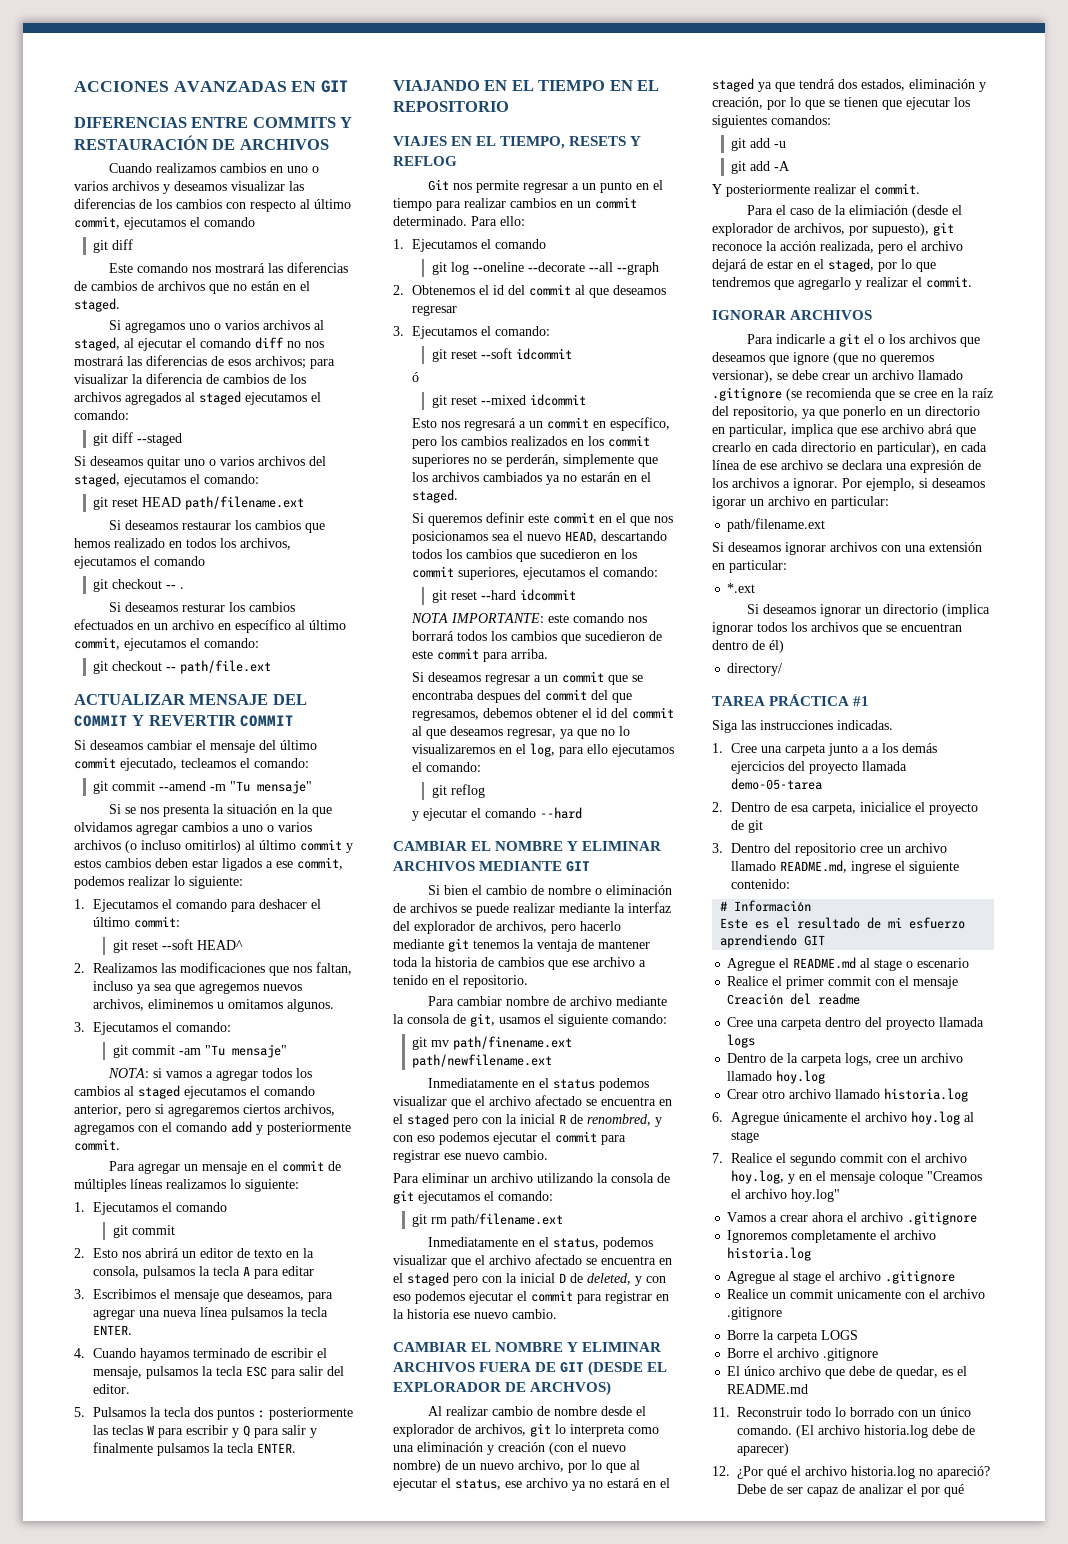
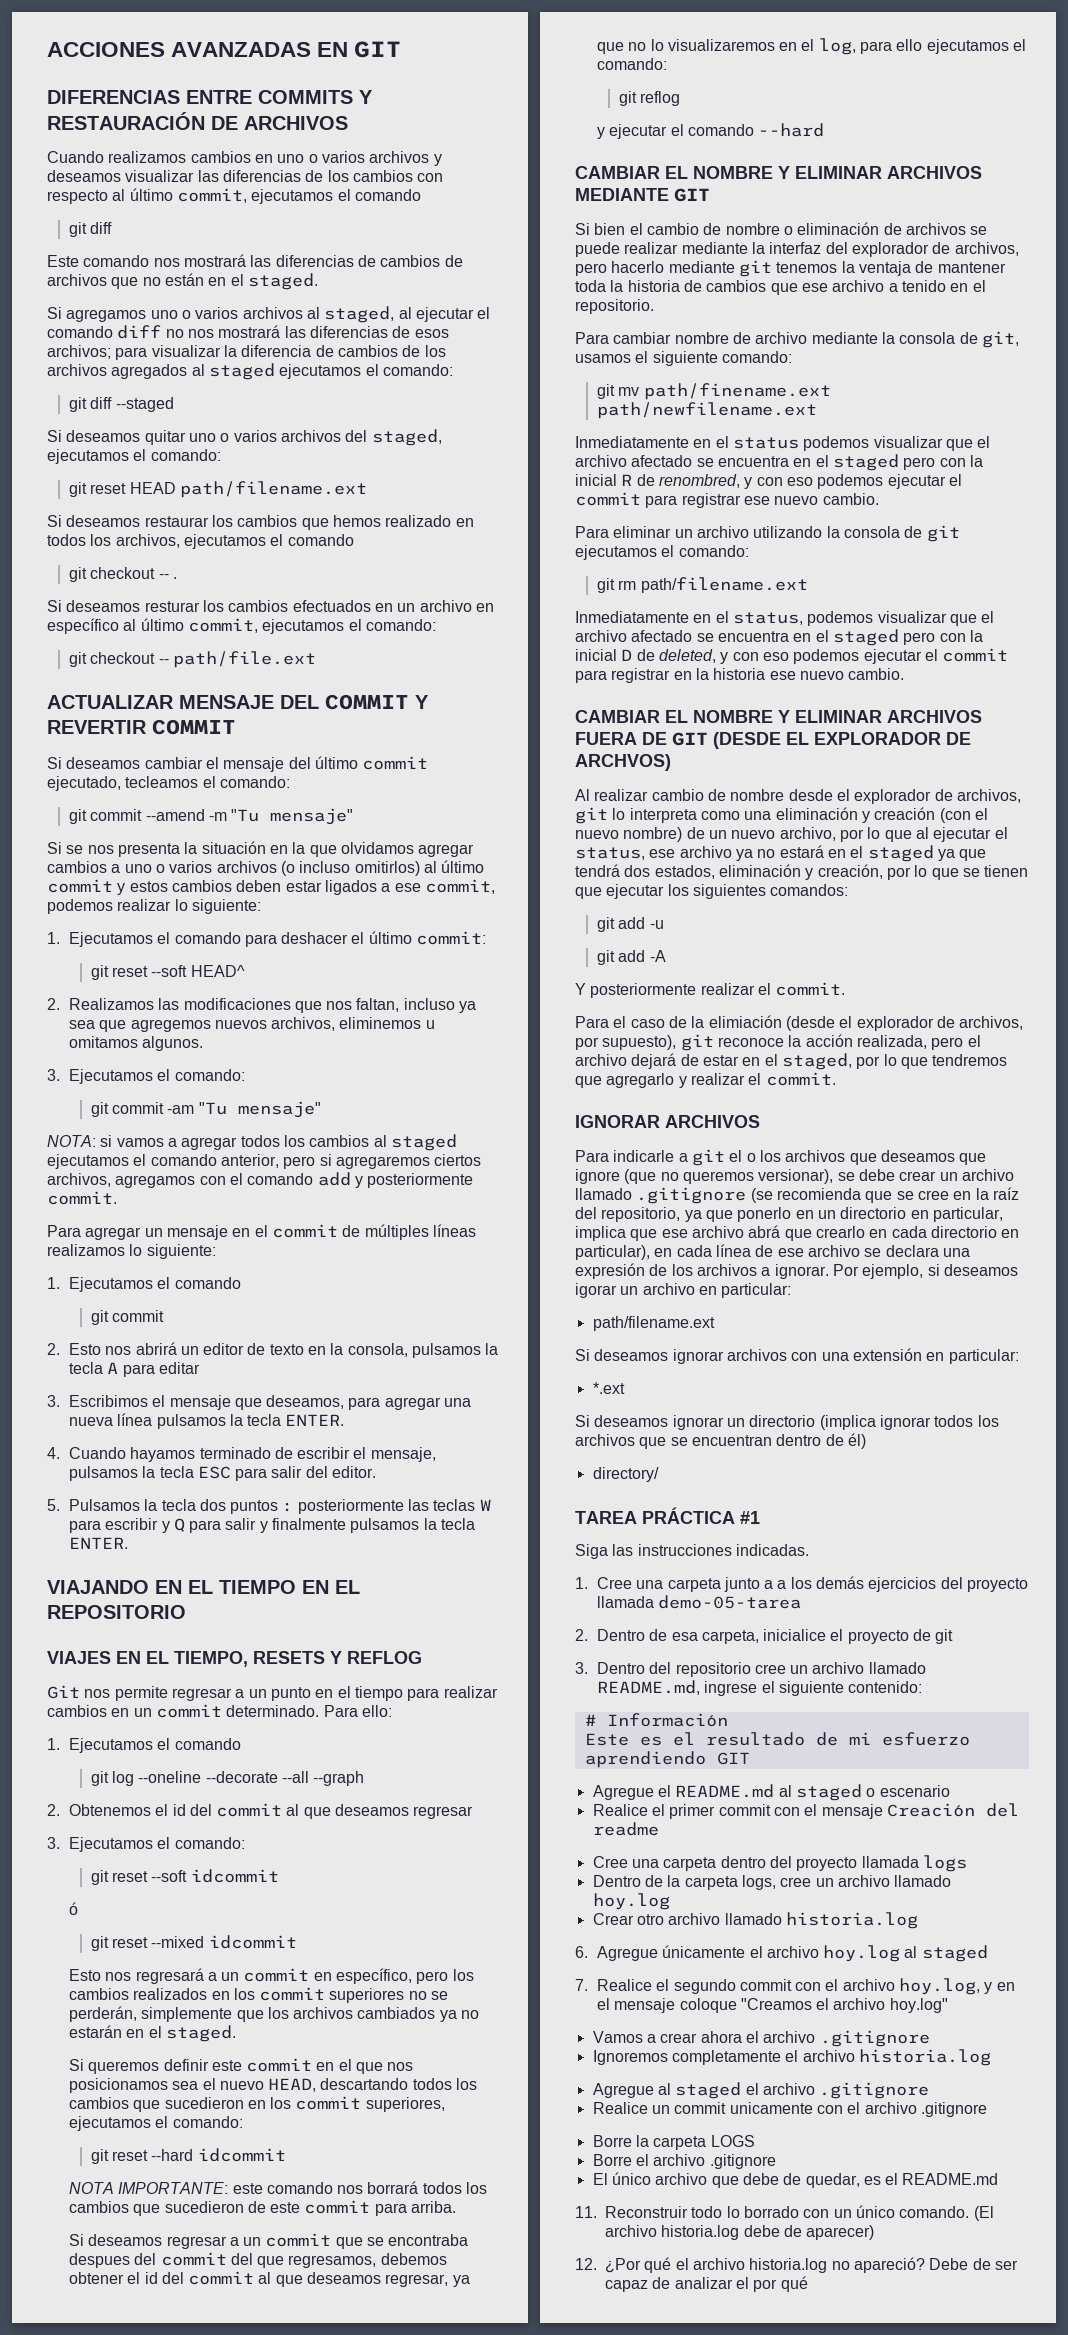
[874,959,903,971] stage -> [795,1784,862,1801] staged
[731,1131,760,1143] stage -> [921,1945,988,1962] staged
[793,1272,822,1284] stage -> [675,2082,742,2099] staged

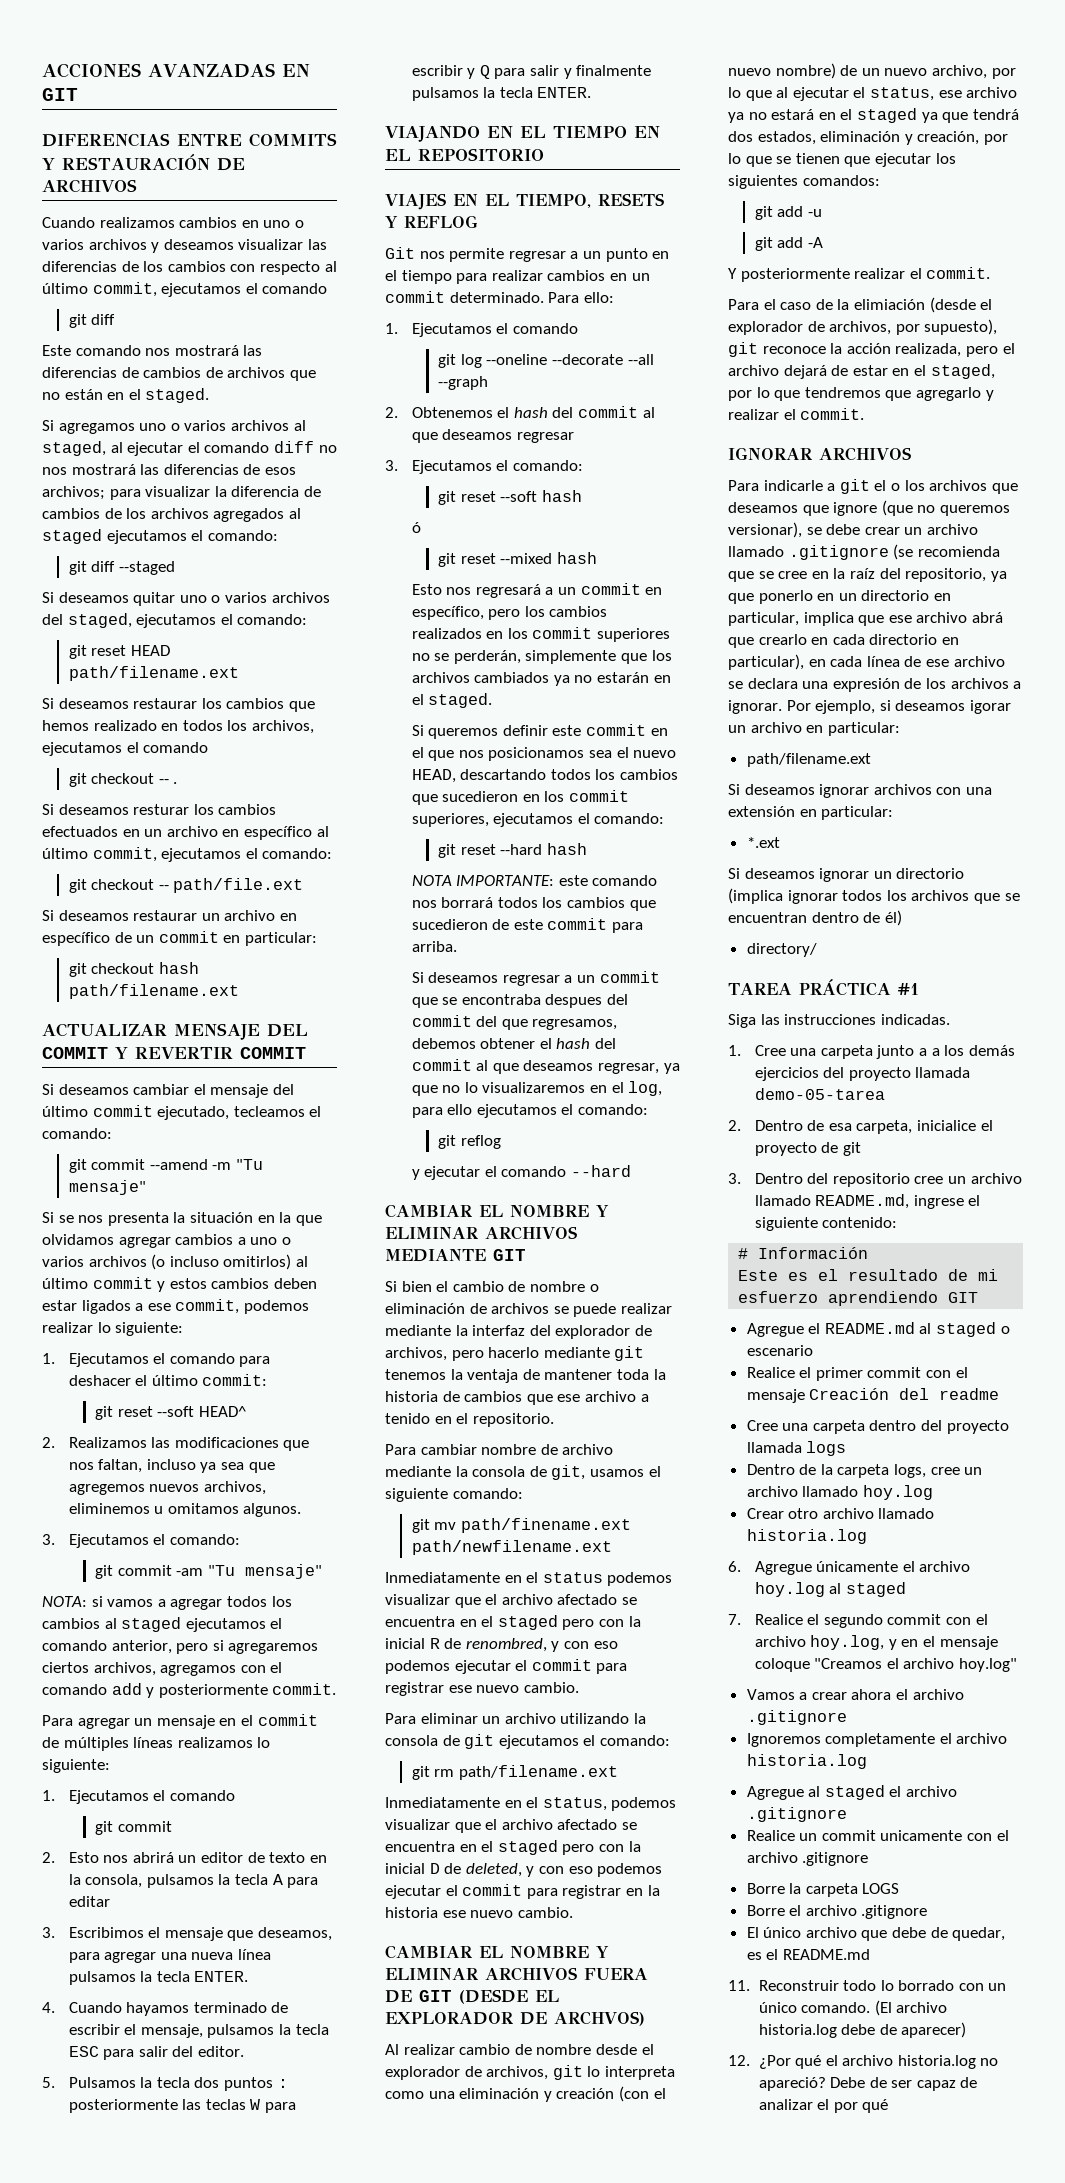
(316, 659) none -> [42,910,297,921] [42,931,317,946] [68,962,199,977] [68,984,239,999] // Si deseamos restaurar un archivo en específico de un commit en particular: // git checkout hash path/filename.ext
[172,1804,186,1816] id -> [513,407,548,418] hash
[190,1869,279,1883] idcommit -> [542,490,583,502] hash
[208,1935,297,1949] idcommit -> [557,552,598,564] hash
[197,2148,286,2162] idcommit -> [547,843,588,855] hash
[144,2272,158,2284] id -> [556,1038,591,1049] hash

